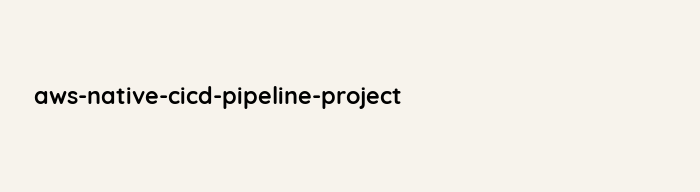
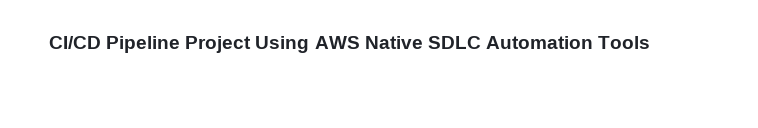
[34,86,402,109] aws-native-cicd-pipeline-project -> [49,36,651,53] CI/CD Pipeline Project Using AWS Native SDLC Automation Tools

